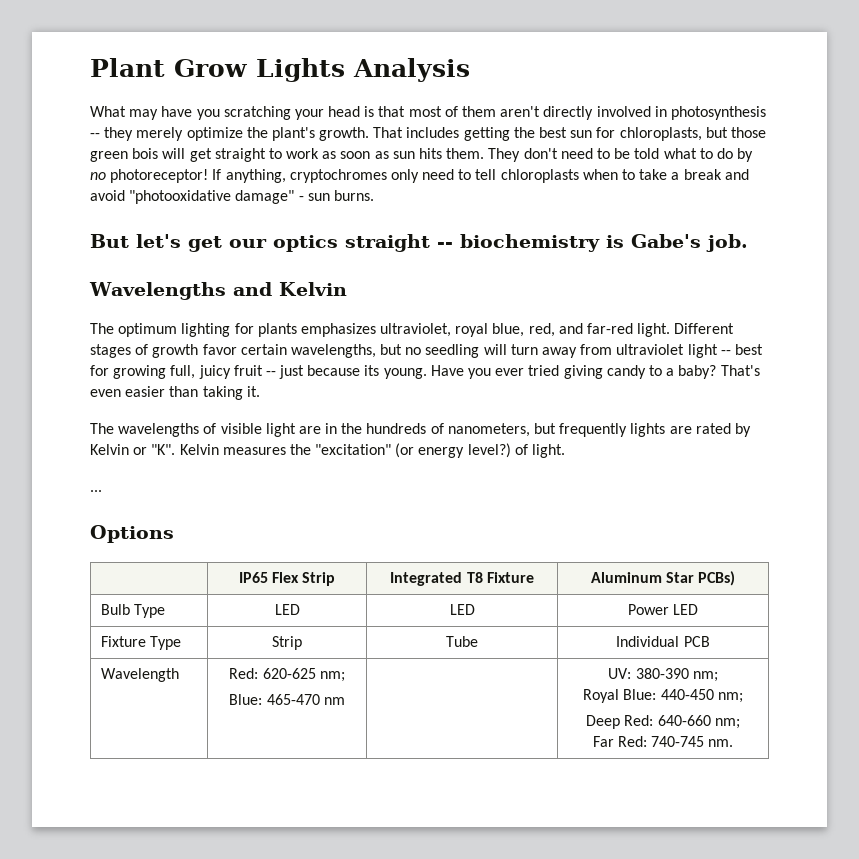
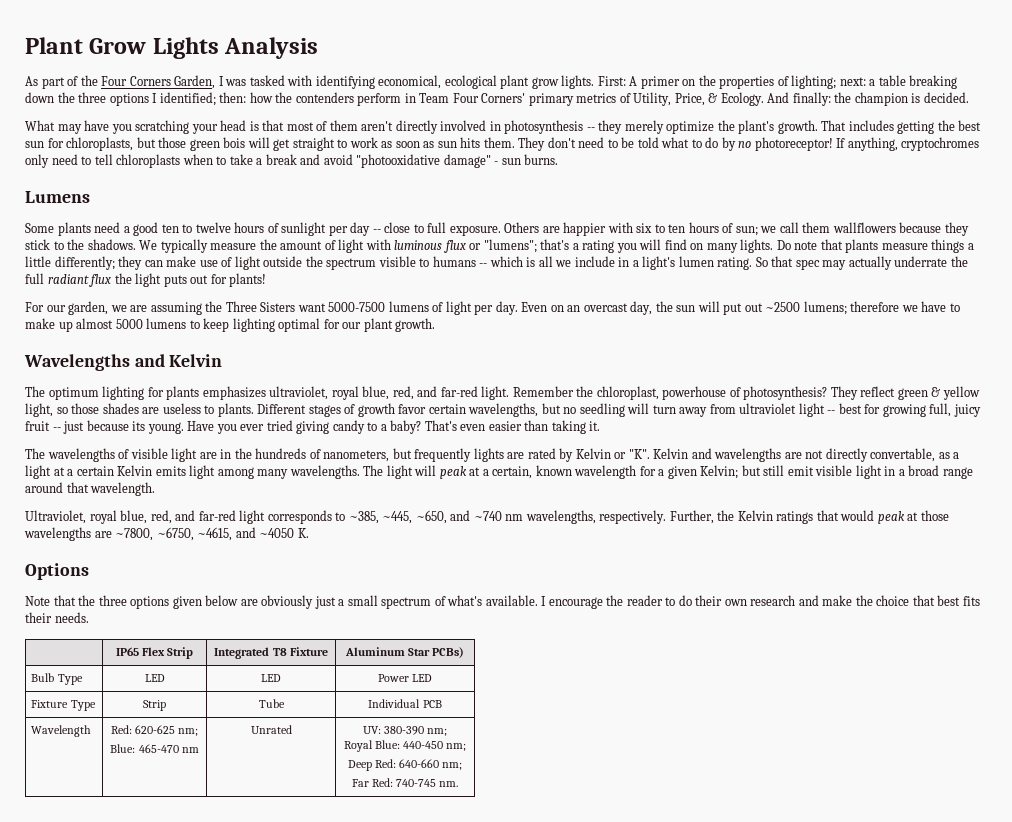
(470, 70) none -> [25,75,958,89] [25,92,969,106] // As part of the Four Corners Garden, I was tasked with identifying economical, ecological plant grow lights. First: A primer on the properties of lighting; next: a table breaking down the three options I identified; then: how the contenders perform in Team Four Corners' primary metrics of Utility, Price, & Ecology. And finally: the champion is decided.
[90,234,748,252] But let's get our optics straight -- biochemistry is Gabe's job. -> [25,191,90,203] [25,222,969,236] [25,239,974,253] [25,256,968,270] [25,273,267,287] [25,301,960,315] [25,318,436,332] Lumens // Some plants need a good ten to twelve hours of sunlight per day -- close to full exposure. Others are happier with six to ten hours of sun; we call them wallflowers because they stick to the shadows. We typically measure the amount of light with luminous flux or "lumens"; that's a rating you will find on many lights. Do note that plants measure things a little differently; they can make use of light outside the spectrum visible to humans -- which is all we include in a light's lumen rating. So that spec may actually underrate the full radiant flux the light puts out for plants! // For our garden, we are assuming the Three Sisters want 5000-7500 lumens of light per day. Even on an overcast day, the sun will put out ~2500 lumens; therefore we have to make up almost 5000 lumens to keep lighting optimal for our plant growth.
(671, 330) none -> [512,386,980,400] [25,403,254,417] Remember the chloroplast, powerhouse of photosynthesis? They reflect green & yellow light, so those shades are useless to plants.
[222,443,566,458] [90,490,102,492] [90,525,174,543] measures the "excitation" (or energy level?) of light. // ... // Options -> [691,448,960,462] [25,465,973,479] [25,482,156,496] [25,510,949,524] [24,527,309,541] [25,563,89,580] [25,595,980,609] [25,612,89,623] and wavelengths are not directly convertable, as a light at a certain Kelvin emits light among many wavelengths. The light will peak at a certain, known wavelength for a given Kelvin; but still emit visible light in a broad range around that wavelength. // Ultraviolet, royal blue, red, and far-red light corresponds to ~385, ~445, ~650, and ~740 nm wavelengths, respectively. Further, the Kelvin ratings that would peak at those wavelengths are ~7800, ~6750, ~4615, and ~4050 K. // Options // Note that the three options given below are obviously just a small spectrum of what's available. I encourage the reader to do their own research and make the choice that best fits their needs.
(345, 701) none -> [250,725,292,734] Unrated

